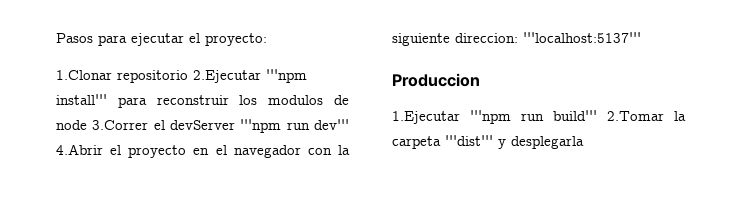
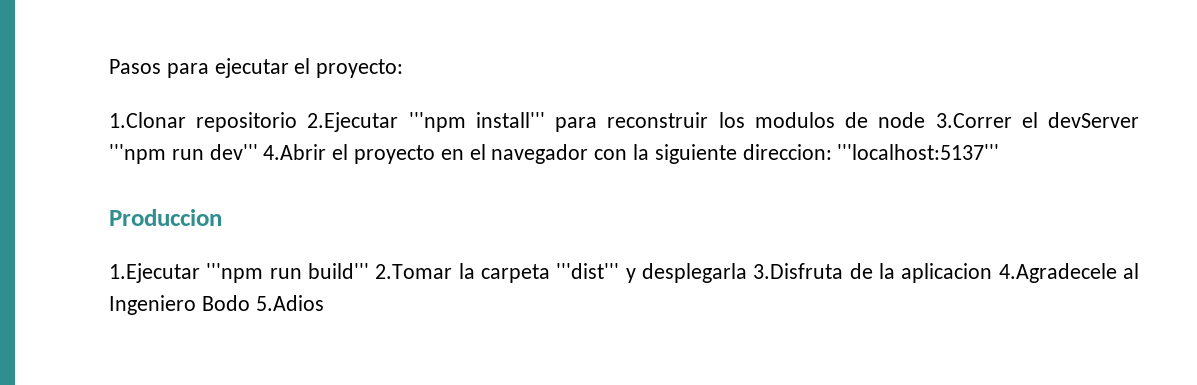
(584, 142) none -> [753,263,1140,283] [109,295,324,315] 3.Disfruta de la aplicacion 4.Agradecele al Ingeniero Bodo 5.Adios

